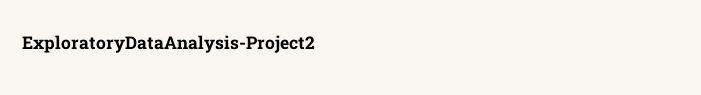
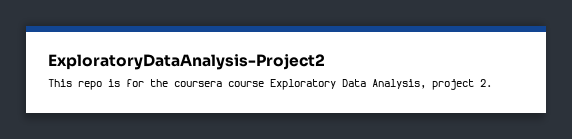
(315, 44) none -> [48,79,492,90] // This repo is for the coursera course Exploratory Data Analysis, project 2.

